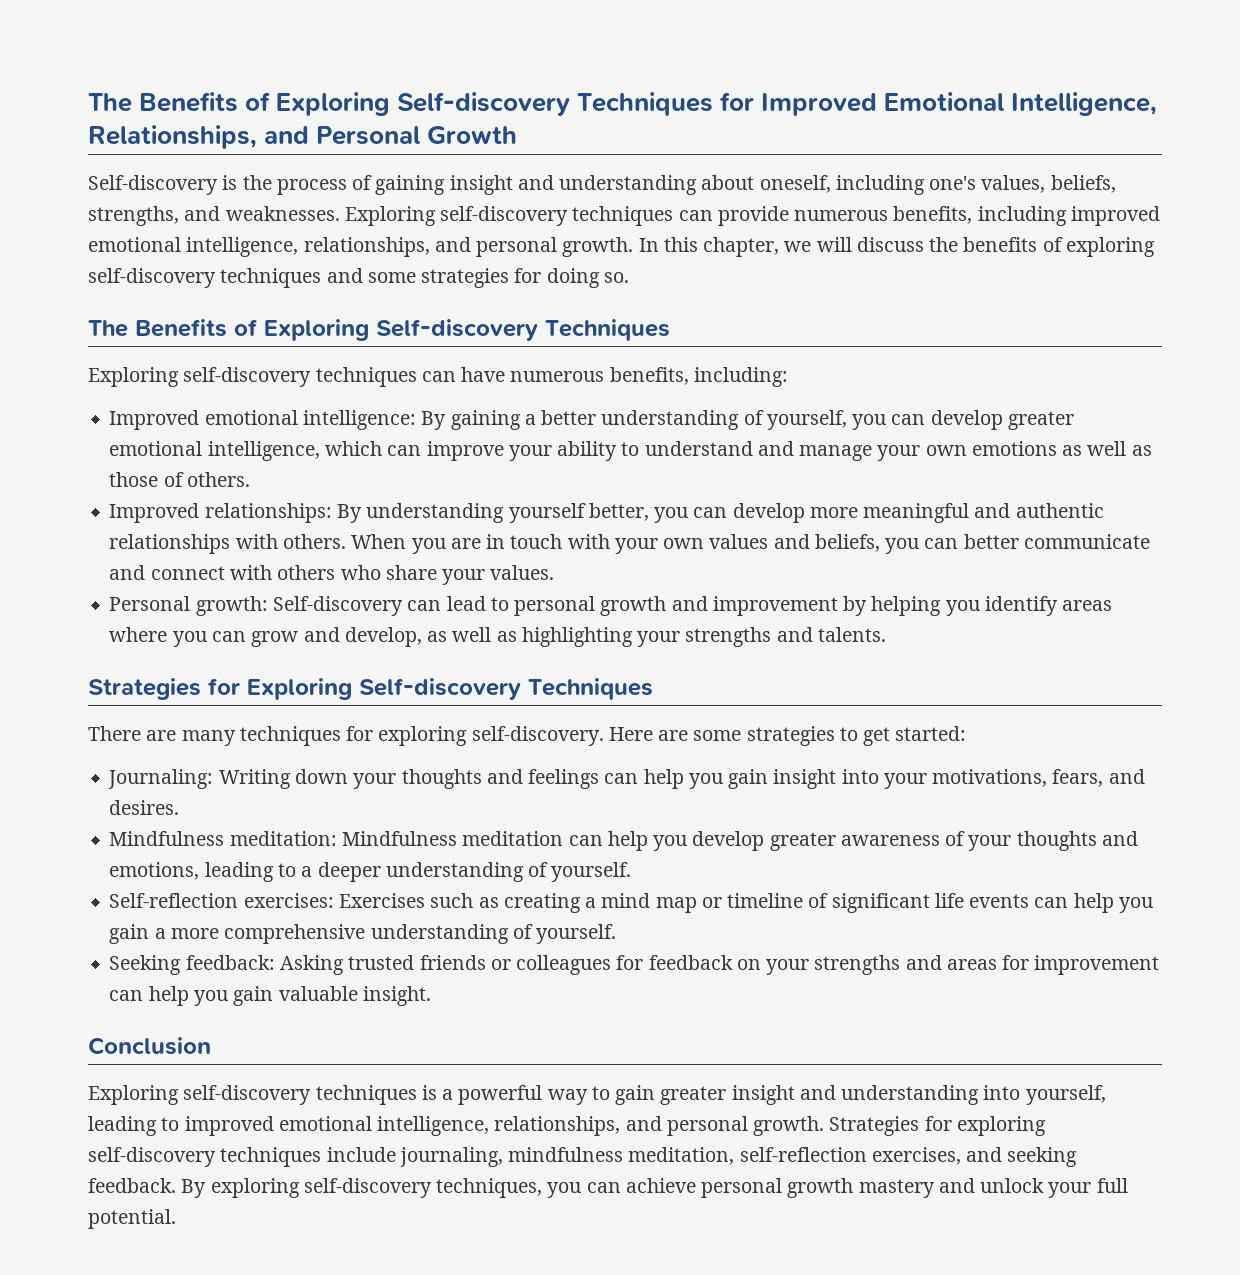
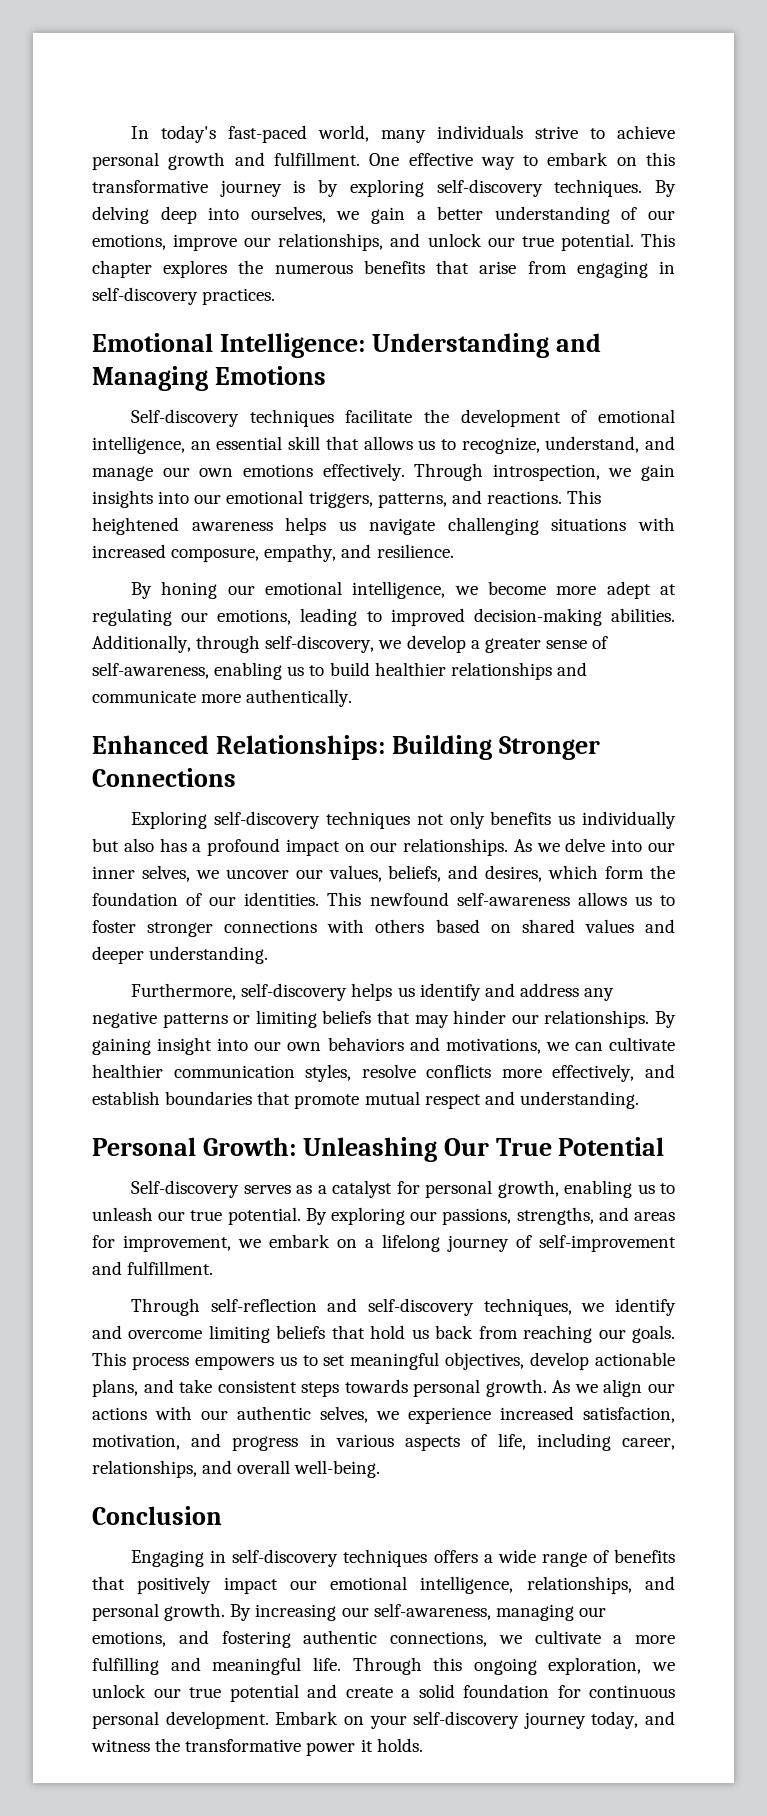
[88,92,1158,116] [88,125,518,149] [88,175,1116,195] [88,206,1160,226] [88,237,1155,257] [88,268,629,288] [88,319,670,341] [88,367,788,387] [109,410,1074,430] [109,441,1152,461] [109,472,250,487] [109,503,1104,523] [109,534,1150,554] [109,565,555,585] [109,596,1113,616] [109,627,886,647] [88,678,653,700] [88,726,967,746] [108,769,1145,789] [109,800,180,815] [109,831,1138,851] [109,862,632,882] [109,893,1153,913] [109,924,617,944] [109,955,1160,975] [109,986,431,1006] [88,1037,211,1055] [88,1085,1106,1105] [88,1116,1046,1136] [88,1147,1078,1167] [88,1178,1128,1198] [88,1209,176,1229] The Benefits of Exploring Self-discovery Techniques for Improved Emotional Intelligence, Relationships, and Personal Growth // Self-discovery is the process of gaining insight and understanding about oneself, including one's values, beliefs, strengths, and weaknesses. Exploring self-discovery techniques can provide numerous benefits, including improved emotional intelligence, relationships, and personal growth. In this chapter, we will discuss the benefits of exploring self-discovery techniques and some strategies for doing so. // The Benefits of Exploring Self-discovery Techniques // Exploring self-discovery techniques can have numerous benefits, including: // Improved emotional intelligence: By gaining a better understanding of yourself, you can develop greater emotional intelligence, which can improve your ability to understand and manage your own emotions as well as those of others. // Improved relationships: By understanding yourself better, you can develop more meaningful and authentic relationships with others. When you are in touch with your own values and beliefs, you can better communicate and connect with others who share your values. // Personal growth: Self-discovery can lead to personal growth and improvement by helping you identify areas where you can grow and develop, as well as highlighting your strengths and talents. // Strategies for Exploring Self-discovery Techniques // There are many techniques for exploring self-discovery. Here are some strategies to get started: // Journaling: Writing down your thoughts and feelings can help you gain insight into your motivations, fears, and desires. // Mindfulness meditation: Mindfulness meditation can help you develop greater awareness of your thoughts and emotions, leading to a deeper understanding of yourself. // Self-reflection exercises: Exercises such as creating a mind map or timeline of significant life events can help you gain a more comprehensive understanding of yourself. // Seeking feedback: Asking trusted friends or colleagues for feedback on your strengths and areas for improvement can help you gain valuable insight. // Conclusion // Exploring self-discovery techniques is a powerful way to gain greater insight and understanding into yourself, leading to improved emotional intelligence, relationships, and personal growth. Strategies for exploring self-discovery techniques include journaling, mindfulness meditation, self-reflection exercises, and seeking feedback. By exploring self-discovery techniques, you can achieve personal growth mastery and unlock your full potential. -> [131,125,676,143] [92,152,675,170] [92,179,676,197] [92,206,676,224] [92,233,676,251] [92,260,675,278] [92,287,276,305] [92,333,601,358] [92,366,326,391] [131,409,675,427] [92,436,675,454] [92,463,675,481] [92,490,602,508] [92,517,675,535] [92,544,454,562] [131,581,676,599] [92,608,676,626] [92,635,609,653] [92,662,587,680] [92,689,353,707] [92,735,600,760] [92,768,236,787] [131,811,676,829] [92,838,675,856] [92,865,675,882] [92,892,675,906] [92,919,676,937] [92,946,269,964] [131,983,615,1001] [92,1010,677,1028] [92,1037,676,1055] [92,1064,675,1082] [92,1091,639,1109] [92,1137,665,1162] [131,1180,676,1198] [92,1207,675,1225] [92,1234,676,1252] [92,1261,214,1275] [131,1298,676,1316] [92,1325,675,1343] [92,1352,675,1370] [92,1379,675,1397] [92,1406,675,1424] [92,1433,675,1451] [92,1460,381,1478] [92,1506,222,1525] [131,1549,675,1567] [92,1576,676,1594] [92,1603,606,1621] [92,1630,675,1648] [92,1657,675,1675] [92,1684,675,1702] [92,1711,675,1729] [91,1738,423,1756] In today's fast-paced world, many individuals strive to achieve personal growth and fulfillment. One effective way to embark on this transformative journey is by exploring self-discovery techniques. By delving deep into ourselves, we gain a better understanding of our emotions, improve our relationships, and unlock our true potential. This chapter explores the numerous benefits that arise from engaging in self-discovery practices. // Emotional Intelligence: Understanding and Managing Emotions // Self-discovery techniques facilitate the development of emotional intelligence, an essential skill that allows us to recognize, understand, and manage our own emotions effectively. Through introspection, we gain insights into our emotional triggers, patterns, and reactions. This heightened awareness helps us navigate challenging situations with increased composure, empathy, and resilience. // By honing our emotional intelligence, we become more adept at regulating our emotions, leading to improved decision-making abilities. Additionally, through self-discovery, we develop a greater sense of self-awareness, enabling us to build healthier relationships and communicate more authentically. // Enhanced Relationships: Building Stronger Connections // Exploring self-discovery techniques not only benefits us individually but also has a profound impact on our relationships. As we delve into our inner selves, we uncover our values, beliefs, and desires, which form the foundation of our identities. This newfound self-awareness allows us to foster stronger connections with others based on shared values and deeper understanding. // Furthermore, self-discovery helps us identify and address any negative patterns or limiting beliefs that may hinder our relationships. By gaining insight into our own behaviors and motivations, we can cultivate healthier communication styles, resolve conflicts more effectively, and establish boundaries that promote mutual respect and understanding. // Personal Growth: Unleashing Our True Potential // Self-discovery serves as a catalyst for personal growth, enabling us to unleash our true potential. By exploring our passions, strengths, and areas for improvement, we embark on a lifelong journey of self-improvement and fulfillment. // Through self-reflection and self-discovery techniques, we identify and overcome limiting beliefs that hold us back from reaching our goals. This process empowers us to set meaningful objectives, develop actionable plans, and take consistent steps towards personal growth. As we align our actions with our authentic selves, we experience increased satisfaction, motivation, and progress in various aspects of life, including career, relationships, and overall well-being. // Conclusion // Engaging in self-discovery techniques offers a wide range of benefits that positively impact our emotional intelligence, relationships, and personal growth. By increasing our self-awareness, managing our emotions, and fostering authentic connections, we cultivate a more fulfilling and meaningful life. Through this ongoing exploration, we unlock our true potential and create a solid foundation for continuous personal development. Embark on your self-discovery journey today, and witness the transformative power it holds.

